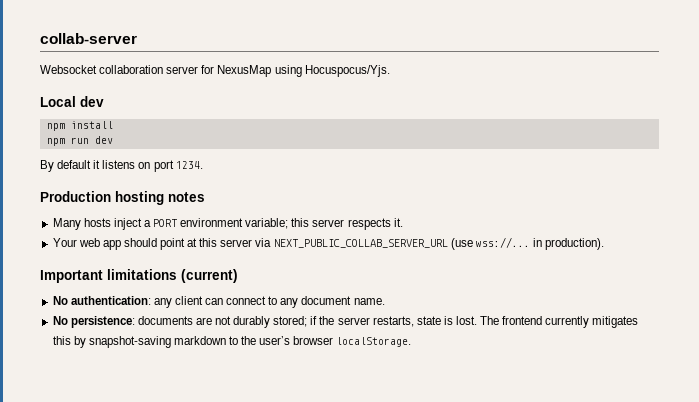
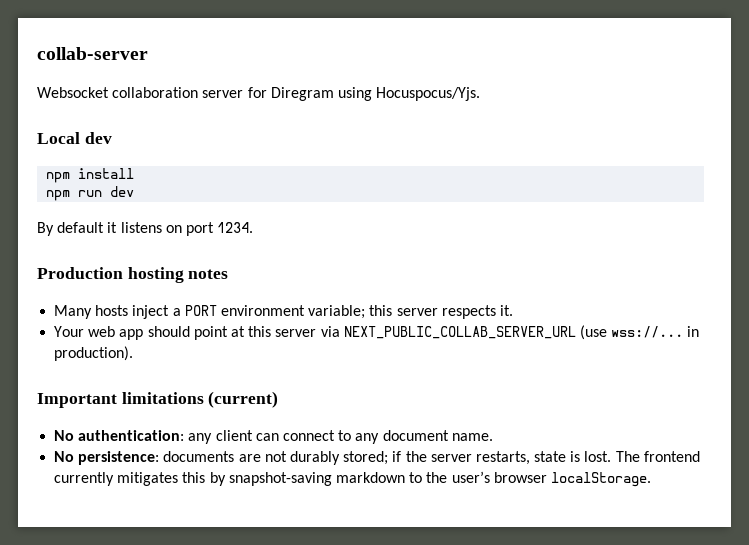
[217,65,272,77] NexusMap -> [270,87,334,101] Diregram

